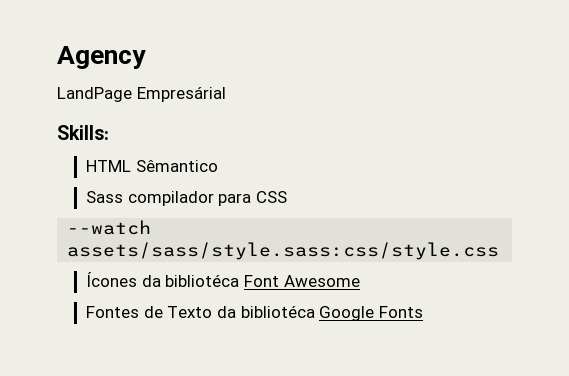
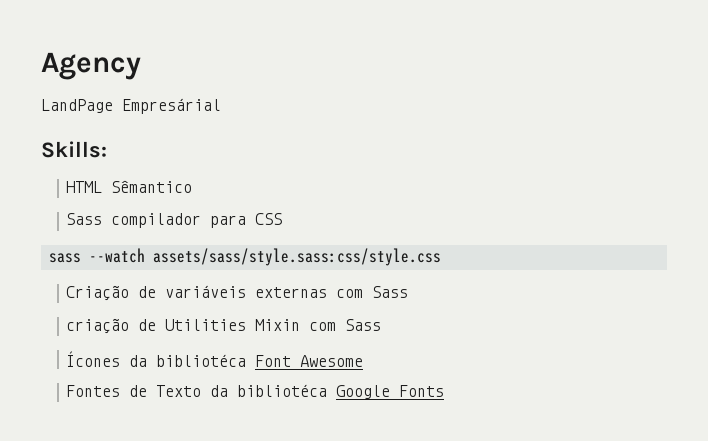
(288, 197) none -> [48,253,81,263] sass
(500, 251) none -> [65,285,408,301] [65,318,381,334] // Criação de variáveis externas com Sass // criação de Utilities Mixin com Sass

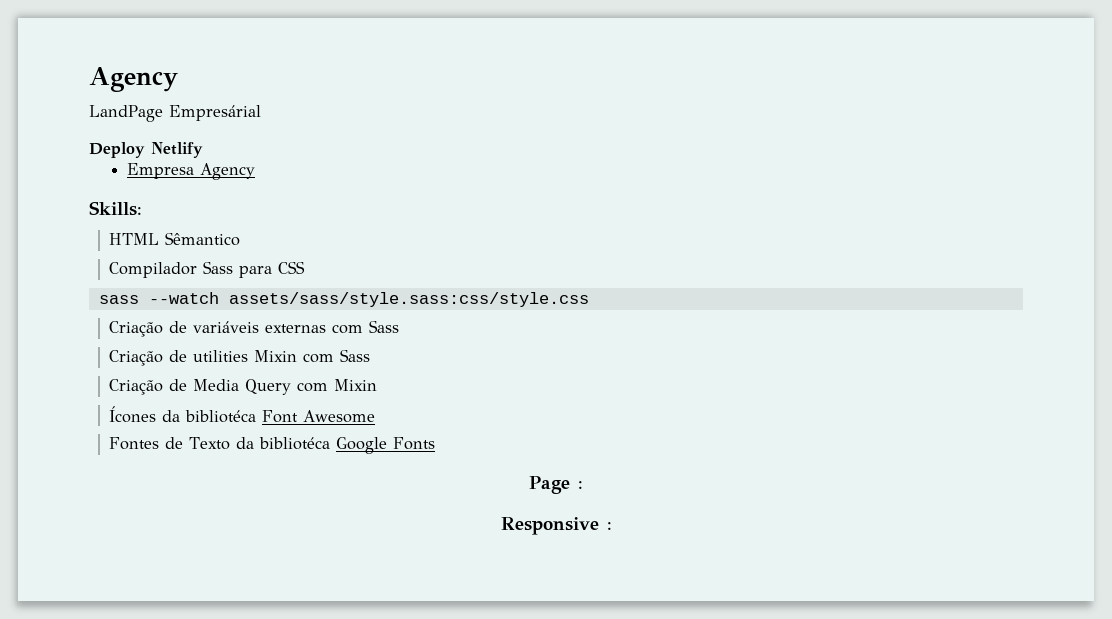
(221, 106) none -> [89,142,203,158] [127,163,256,180] // Deploy Netlify // Empresa Agency
[65,213,201,228] Sass compilador -> [109,261,234,278] Compilador Sass
[65,318,246,334] criação de Utilities -> [109,350,249,366] Criação de utilities
(381, 325) none -> [109,379,378,395] // Criação de Media Query com Mixin
(444, 391) none -> [529,476,583,494] [500,517,612,535] // Page : // Responsive :

